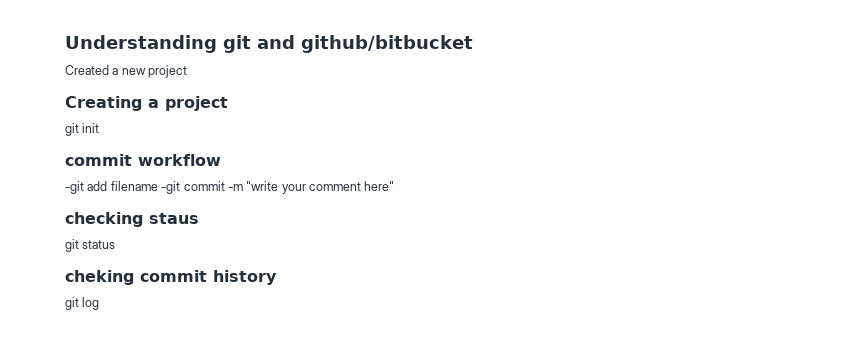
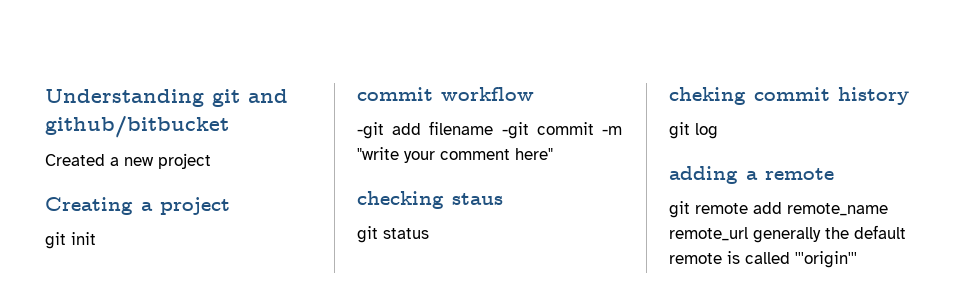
(100, 303) none -> [669,166,834,184] [669,201,888,218] [669,225,906,243] [669,251,857,268] // adding a remote // git remote add remote_name remote_url generally the default remote is called '''origin'''

